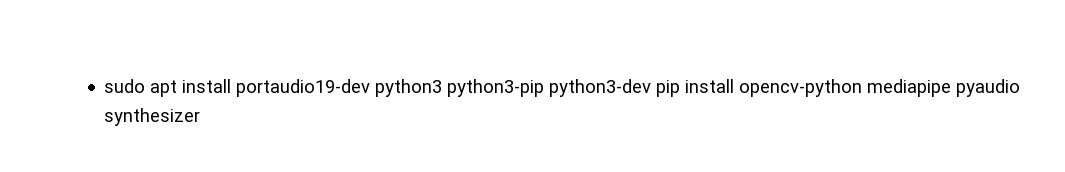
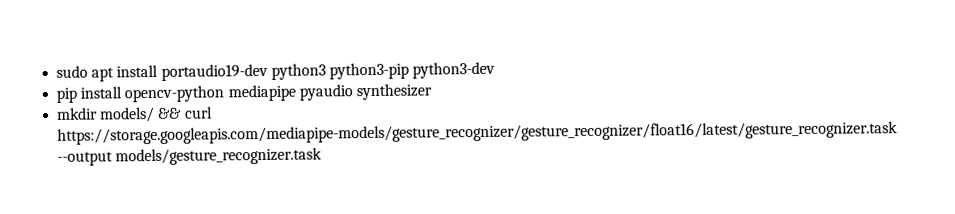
(652, 88) none -> (496, 70) //
(201, 117) none -> [56,106,213,123] [57,121,899,145] [57,147,323,166] // mkdir models/ && curl https://storage.googleapis.com/mediapipe-models/gesture_recognizer/gesture_recognizer/float16/latest/gesture_recognizer.task --output models/gesture_recognizer.task

